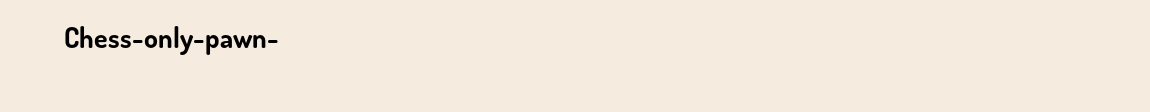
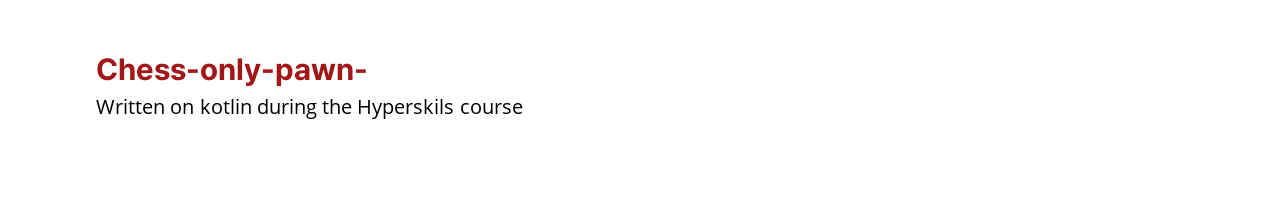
(279, 40) none -> [96,98,523,119] // Written on kotlin during the Hyperskils course

